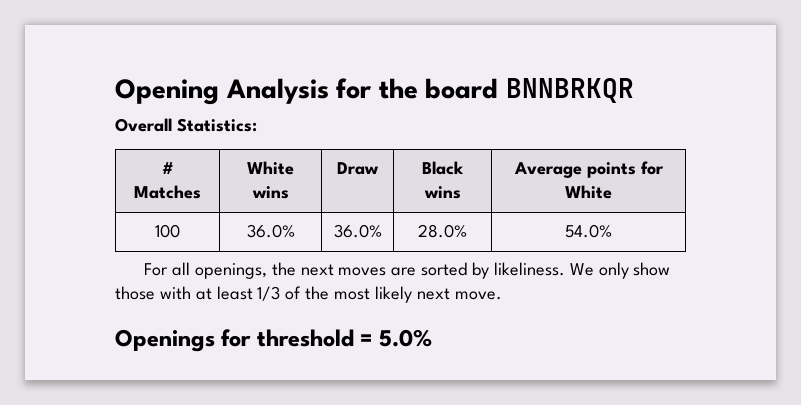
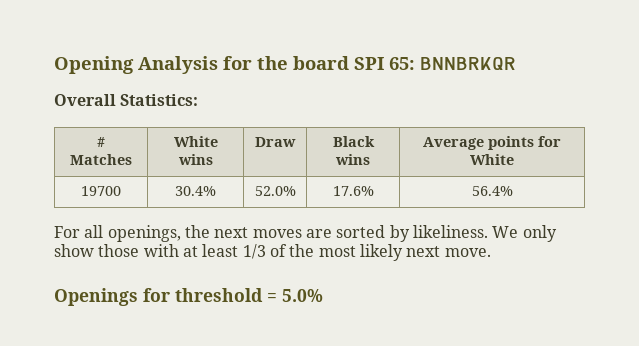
(499, 88) none -> [354,57,415,70] SPI 65:
[155,224,180,238] [246,224,295,238] [333,224,382,238] [417,224,467,238] [565,224,612,238] 100 | 36.0% | 36.0% | 28.0% | 54.0% -> [81,186,121,196] [175,186,216,196] [254,186,296,196] [332,186,374,196] [471,186,513,196] 19700 | 30.4% | 52.0% | 17.6% | 56.4%

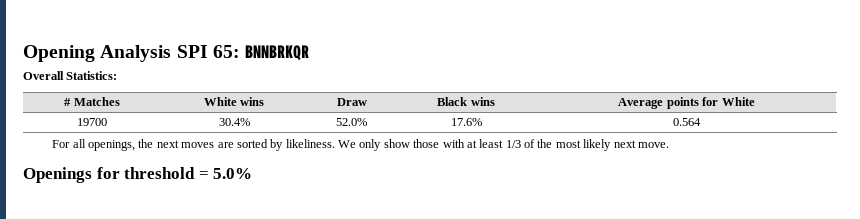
[223,56,349,70] for the board -> (172, 53) none
[471,186,513,196] 56.4% -> [673,118,701,126] 0.564

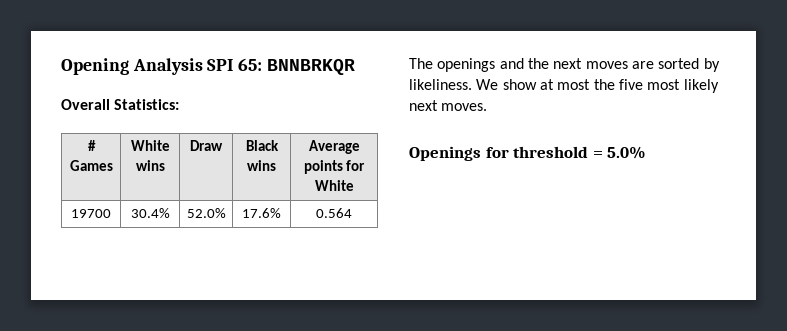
[73,97,120,106] Matches -> [69,160,113,171] Games
[52,139,136,151] For all openings, -> [409,58,524,72] The openings and
[359,139,553,151] only show those with at least 1/3 of the -> [502,79,643,90] show at most the five
[637,142,669,148] move. -> [441,103,488,111] moves.

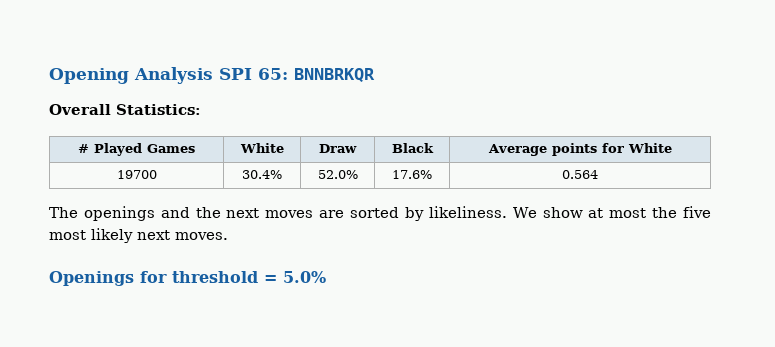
(96, 145) none -> [94,143,142,156] Played
[135,160,165,171] wins -> (284, 148) none
[247,160,276,171] wins -> (434, 148) none

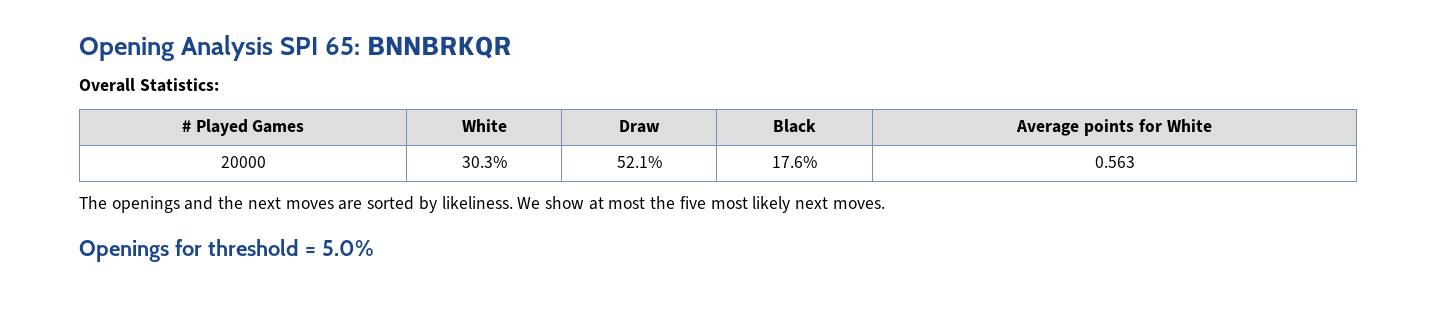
[116,170,157,179] [242,170,282,179] [317,170,358,179] 19700 | 30.4% | 52.0% -> [220,156,266,168] [461,156,507,168] [616,156,662,168] 20000 | 30.3% | 52.1%
[562,170,598,179] 0.564 -> [1094,156,1135,168] 0.563

